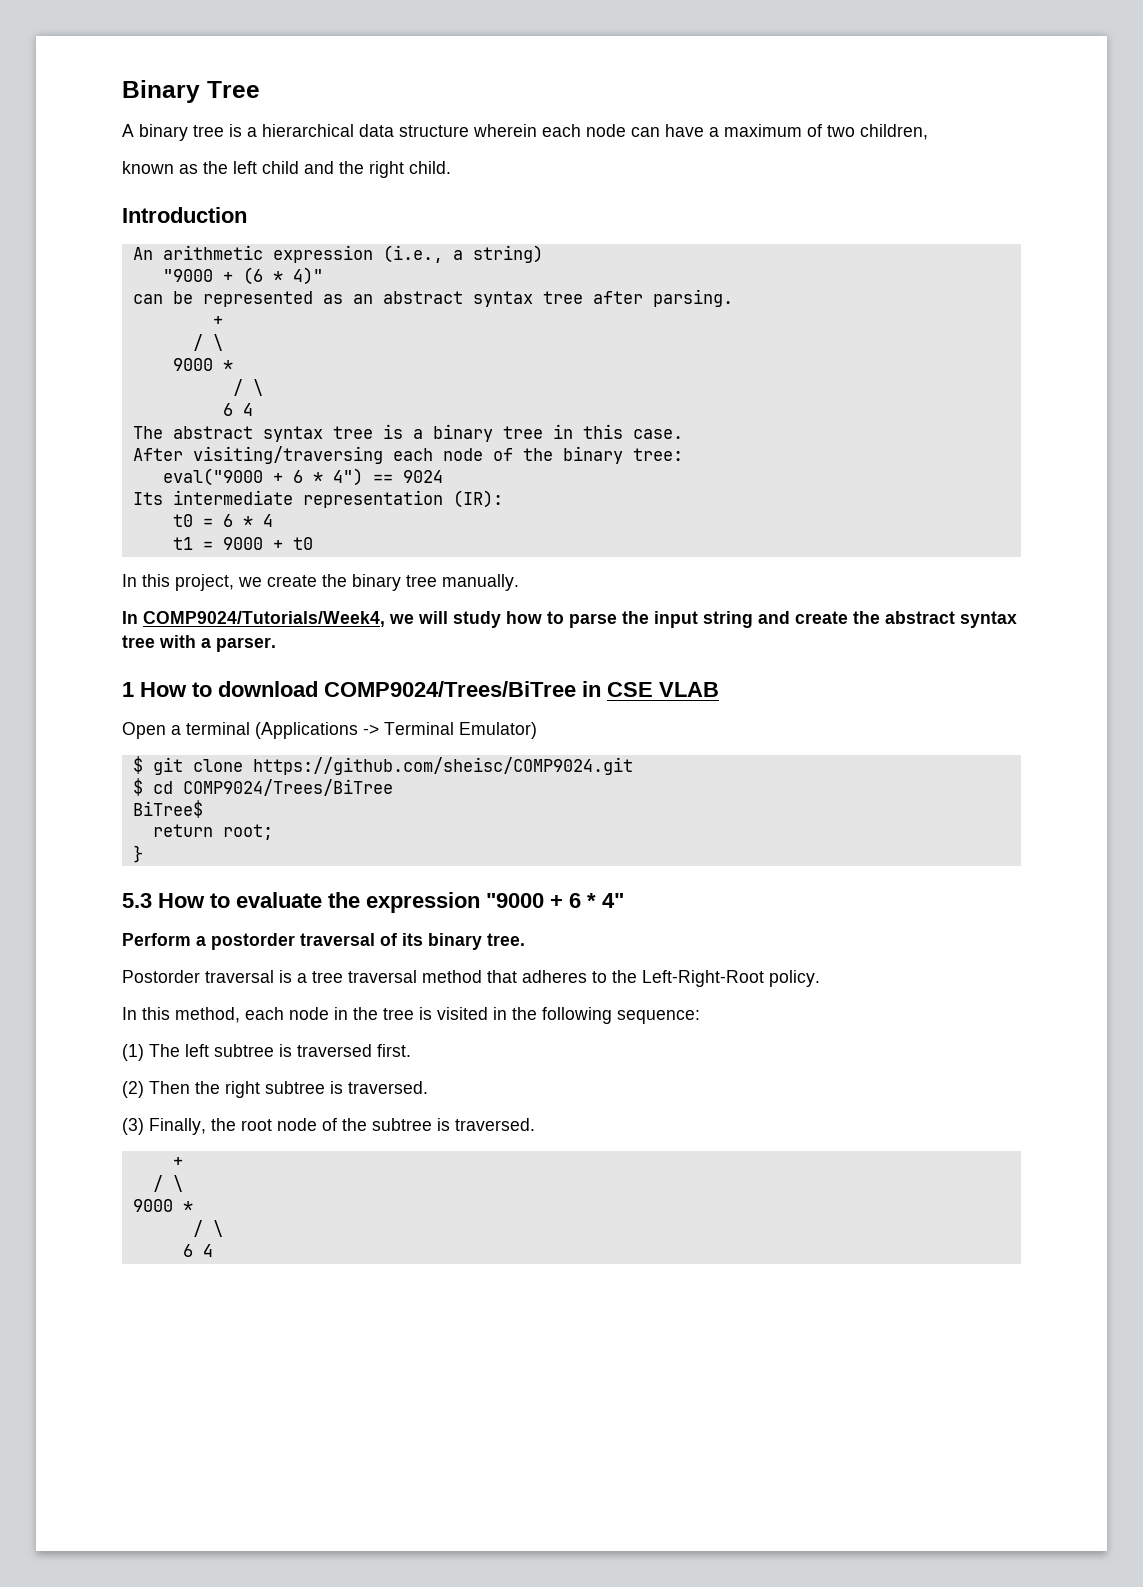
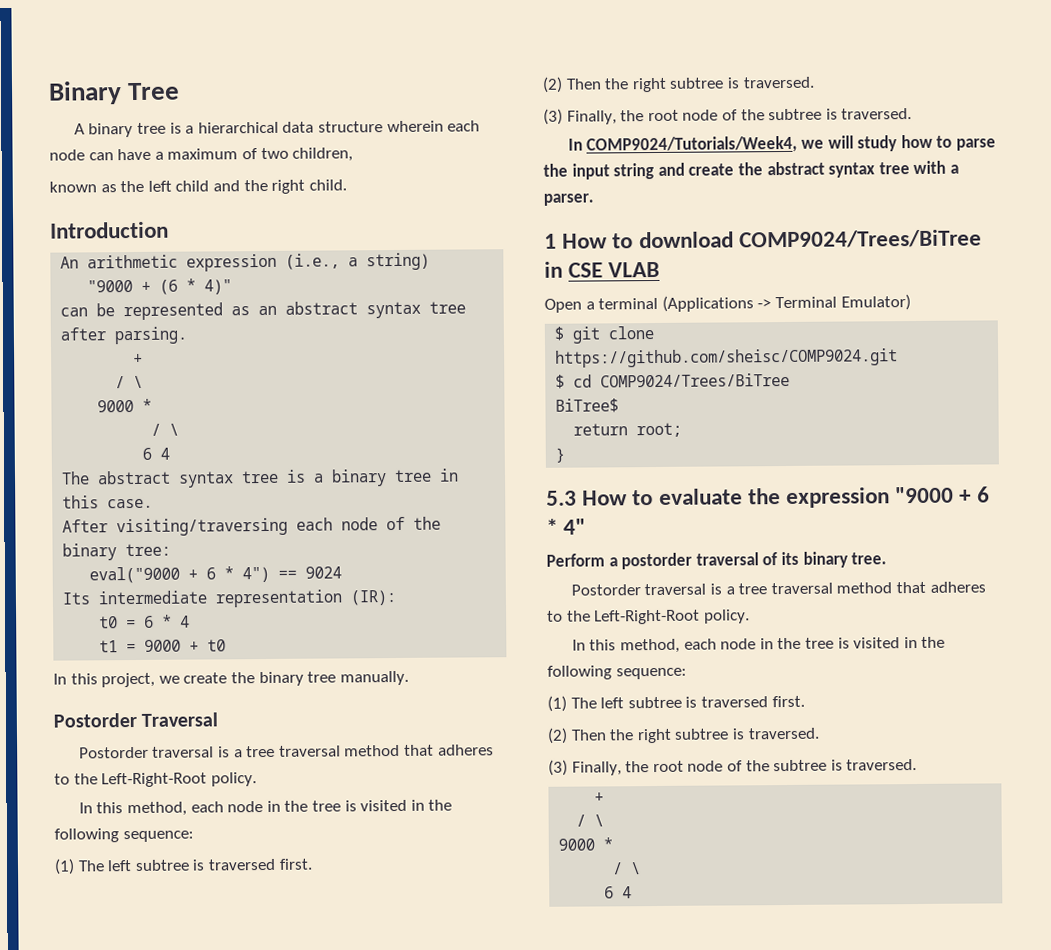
(519, 582) none -> [53,712,219,728] [78,744,494,759] [54,772,257,788] [78,799,453,817] [54,828,194,843] [54,858,313,875] [542,76,815,93] [543,108,913,125] // Postorder Traversal // Postorder traversal is a tree traversal method that adheres to the Left-Right-Root policy. // In this method, each node in the tree is visited in the following sequence: // (1) The left subtree is traversed first. // (2) Then the right subtree is traversed. // (3) Finally, the root node of the subtree is traversed.

